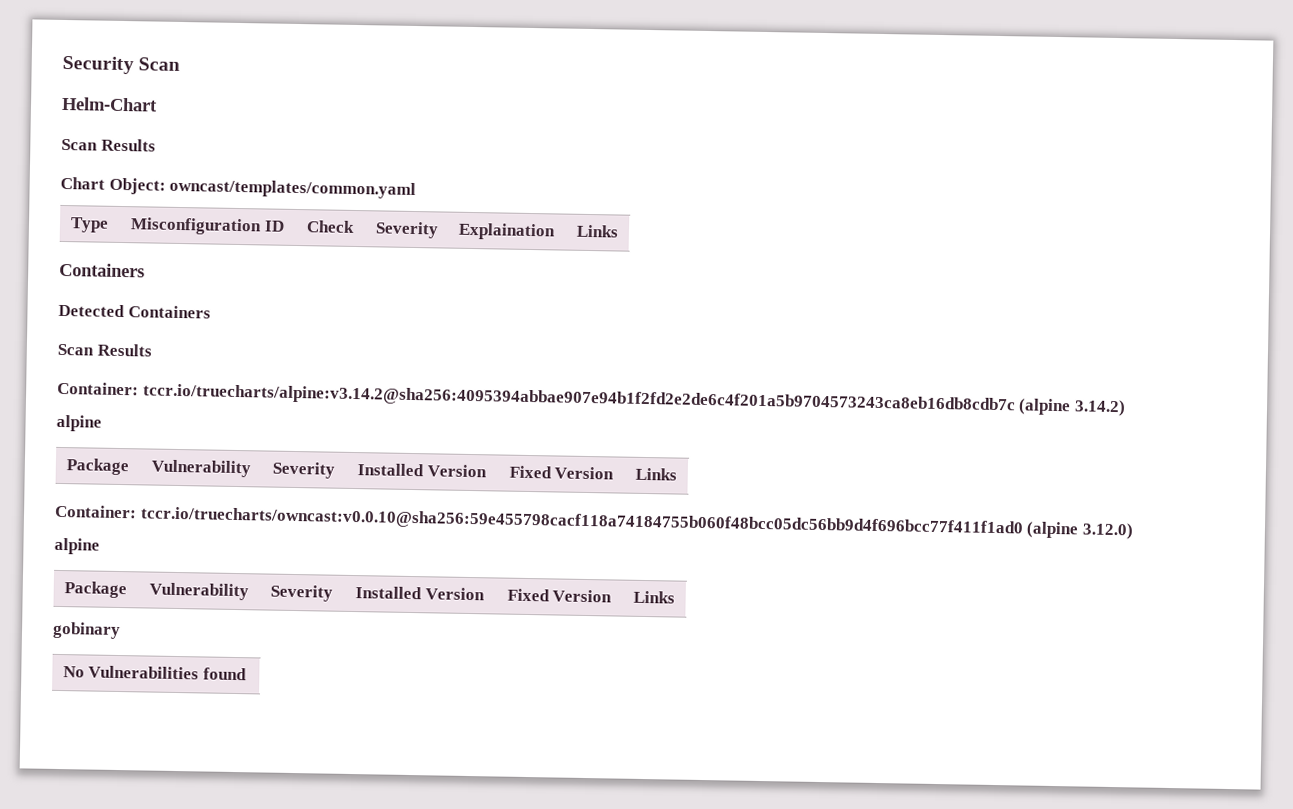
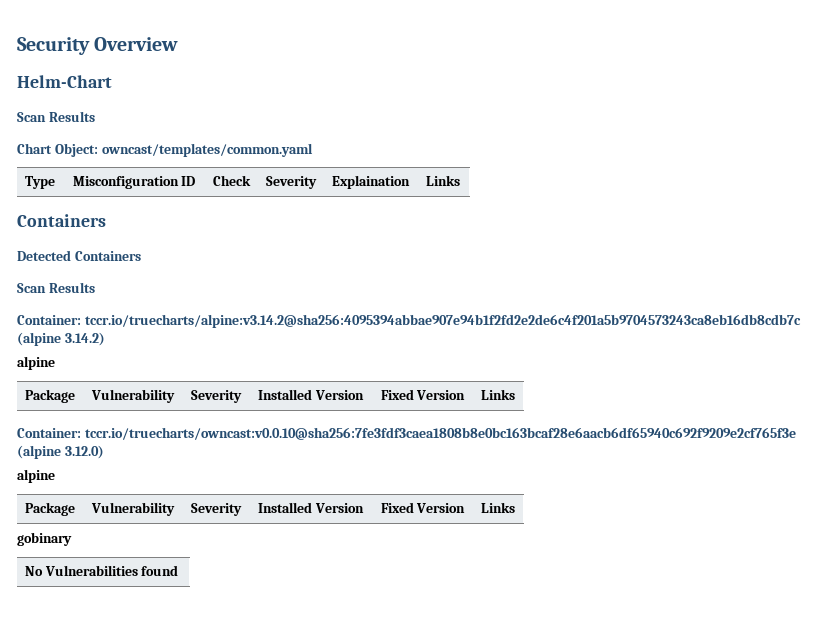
[138,57,181,71] Scan -> [94,37,179,51] Overview
[139,506,1024,538] tccr.io/truecharts/owncast:v0.0.10@sha256:59e455798cacf118a74184755b060f48bcc05dc56bb9d4f696bcc77f411f1ad0 -> [84,427,796,440] tccr.io/truecharts/owncast:v0.0.10@sha256:7fe3fdf3caea1808b8e0bc163bcaf28e6aacb6df65940c692f9209e2cf765f3e

